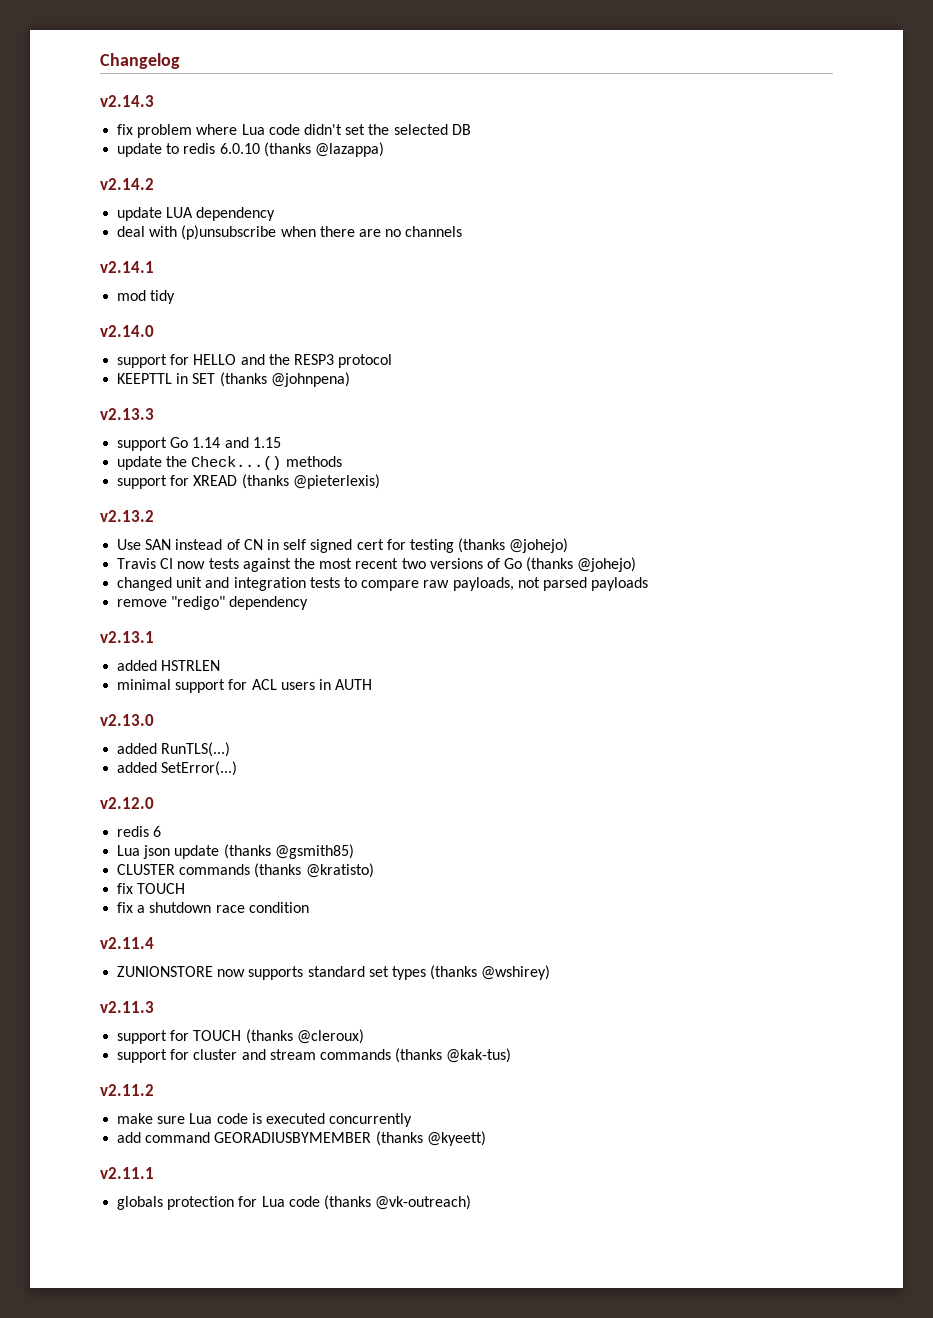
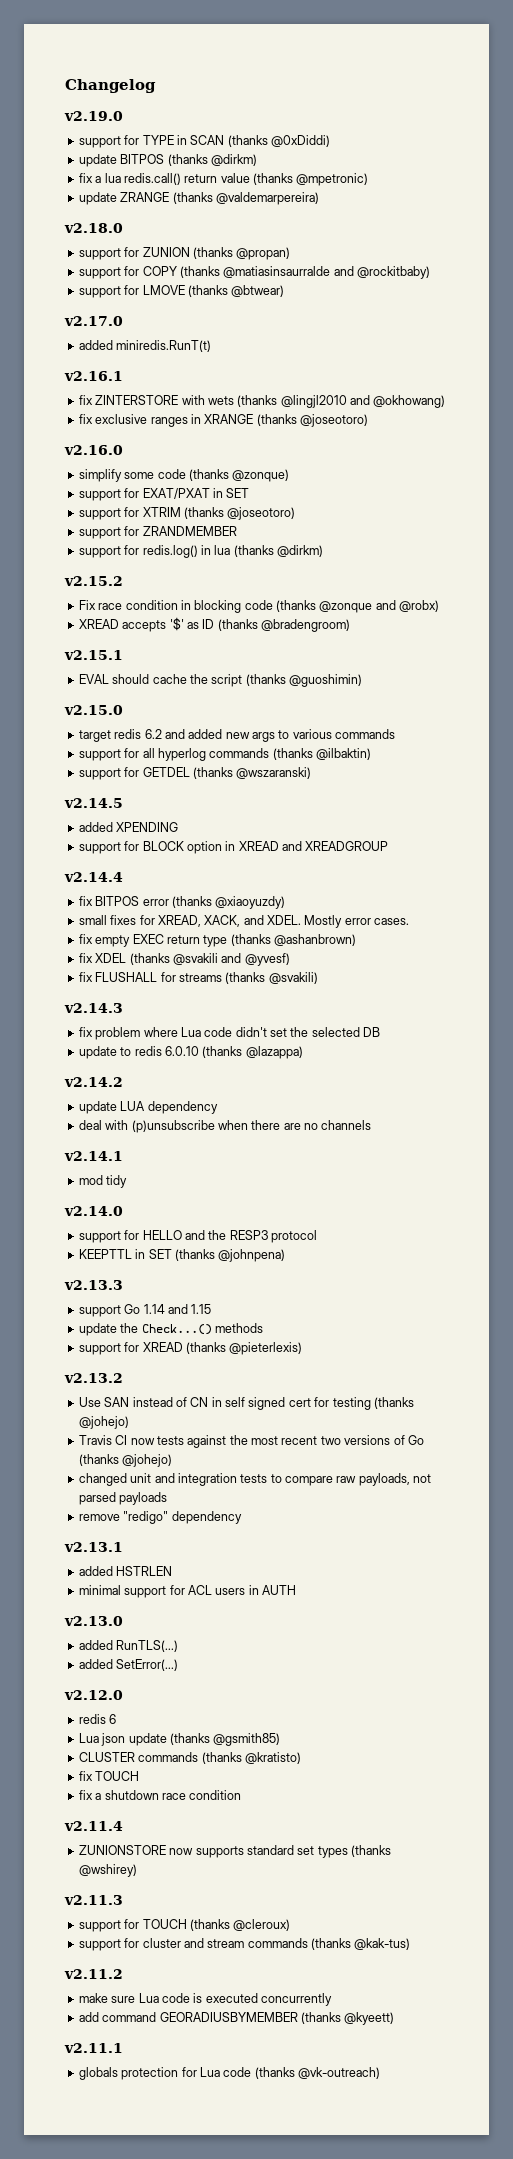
(180, 61) none -> [64,111,123,121] [78,135,330,148] [78,154,257,167] [78,173,369,186] [78,192,319,205] [64,223,123,233] [78,247,291,260] [78,266,430,279] [78,285,285,298] [64,316,123,326] [78,340,212,352] [64,371,123,381] [78,395,446,408] [78,414,368,427] [64,445,123,455] [78,469,290,482] [78,488,250,501] [78,507,296,520] [78,526,237,539] [78,545,323,558] [64,576,123,586] [78,600,440,613] [78,617,350,632] [64,650,123,660] [78,674,362,687] [64,705,123,715] [78,729,396,742] [78,748,371,761] [78,767,312,780] [64,798,123,808] [78,822,179,832] [78,841,389,854] [64,872,123,882] [78,896,286,909] [78,915,410,928] [78,934,356,947] [78,953,290,966] [78,972,318,984] // v2.19.0 // support for TYPE in SCAN (thanks @0xDiddi) // update BITPOS (thanks @dirkm) // fix a lua redis.call() return value (thanks @mpetronic) // update ZRANGE (thanks @valdemarpereira) // v2.18.0 // support for ZUNION (thanks @propan) // support for COPY (thanks @matiasinsaurralde and @rockitbaby) // support for LMOVE (thanks @btwear) // v2.17.0 // added miniredis.RunT(t) // v2.16.1 // fix ZINTERSTORE with wets (thanks @lingjl2010 and @okhowang) // fix exclusive ranges in XRANGE (thanks @joseotoro) // v2.16.0 // simplify some code (thanks @zonque) // support for EXAT/PXAT in SET // support for XTRIM (thanks @joseotoro) // support for ZRANDMEMBER // support for redis.log() in lua (thanks @dirkm) // v2.15.2 // Fix race condition in blocking code (thanks @zonque and @robx) // XREAD accepts '$' as ID (thanks @bradengroom) // v2.15.1 // EVAL should cache the script (thanks @guoshimin) // v2.15.0 // target redis 6.2 and added new args to various commands // support for all hyperlog commands (thanks @ilbaktin) // support for GETDEL (thanks @wszaranski) // v2.14.5 // added XPENDING // support for BLOCK option in XREAD and XREADGROUP // v2.14.4 // fix BITPOS error (thanks @xiaoyuzdy) // small fixes for XREAD, XACK, and XDEL. Mostly error cases. // fix empty EXEC return type (thanks @ashanbrown) // fix XDEL (thanks @svakili and @yvesf) // fix FLUSHALL for streams (thanks @svakili)

